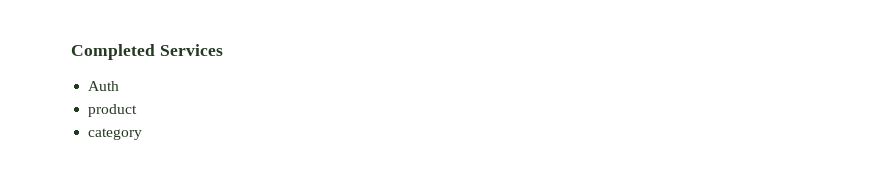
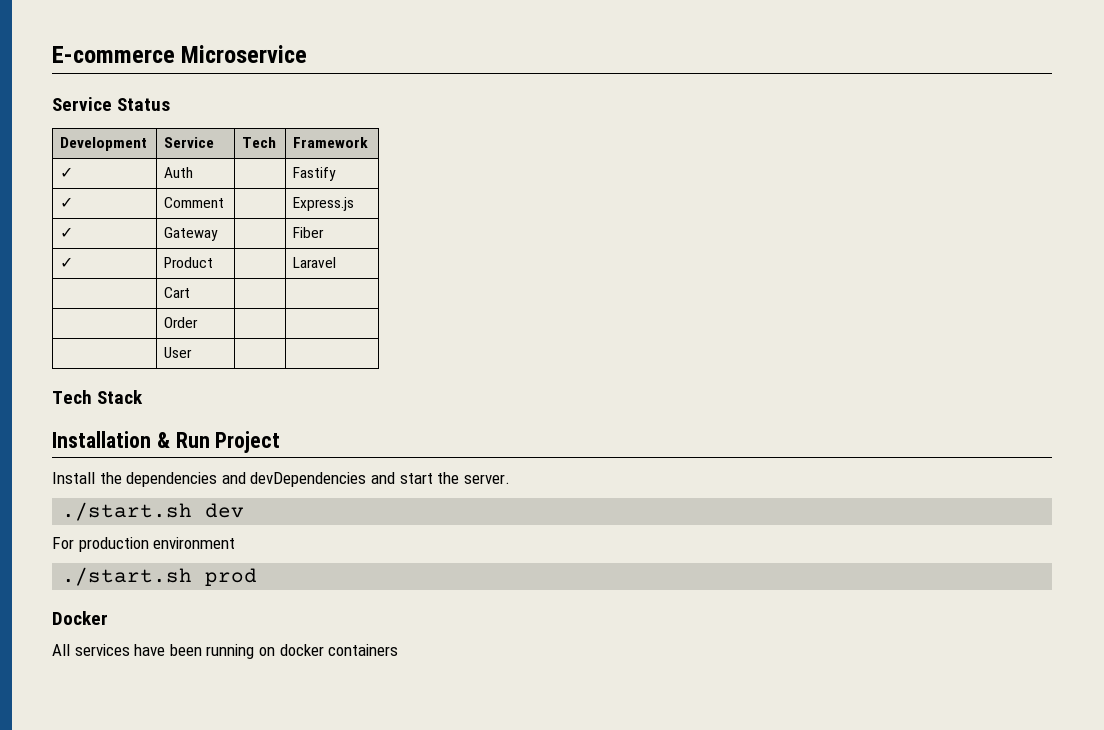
[71,44,223,60] [88,81,120,91] [88,104,138,117] [88,128,143,140] Completed Services // Auth // product // category -> [52,45,308,63] [52,97,171,111] [60,137,148,151] [164,137,215,148] [242,137,277,148] [293,137,369,148] [60,167,74,178] [164,167,194,178] [293,167,337,181] [60,197,74,208] [164,197,225,208] [293,197,355,211] [60,227,74,238] [164,227,219,241] [293,227,325,238] [60,257,74,268] [164,257,214,268] [293,257,337,268] [164,287,191,298] [164,317,199,328] [164,347,193,358] [52,390,144,404] [52,431,281,453] [52,472,510,487] [62,502,245,521] [52,537,236,552] [62,567,258,586] [52,611,108,625] [52,644,399,659] E-commerce Microservice // Service Status // Development | Service | Tech | Framework // ✓ | Auth | | Fastify // ✓ | Comment | | Express.js // ✓ | Gateway | | Fiber // ✓ | Product | | Laravel // | Cart | | // | Order | | // | User | | // Tech Stack // Installation & Run Project // Install the dependencies and devDependencies and start the server. // ./start.sh dev // For production environment // ./start.sh prod // Docker // All services have been running on docker containers

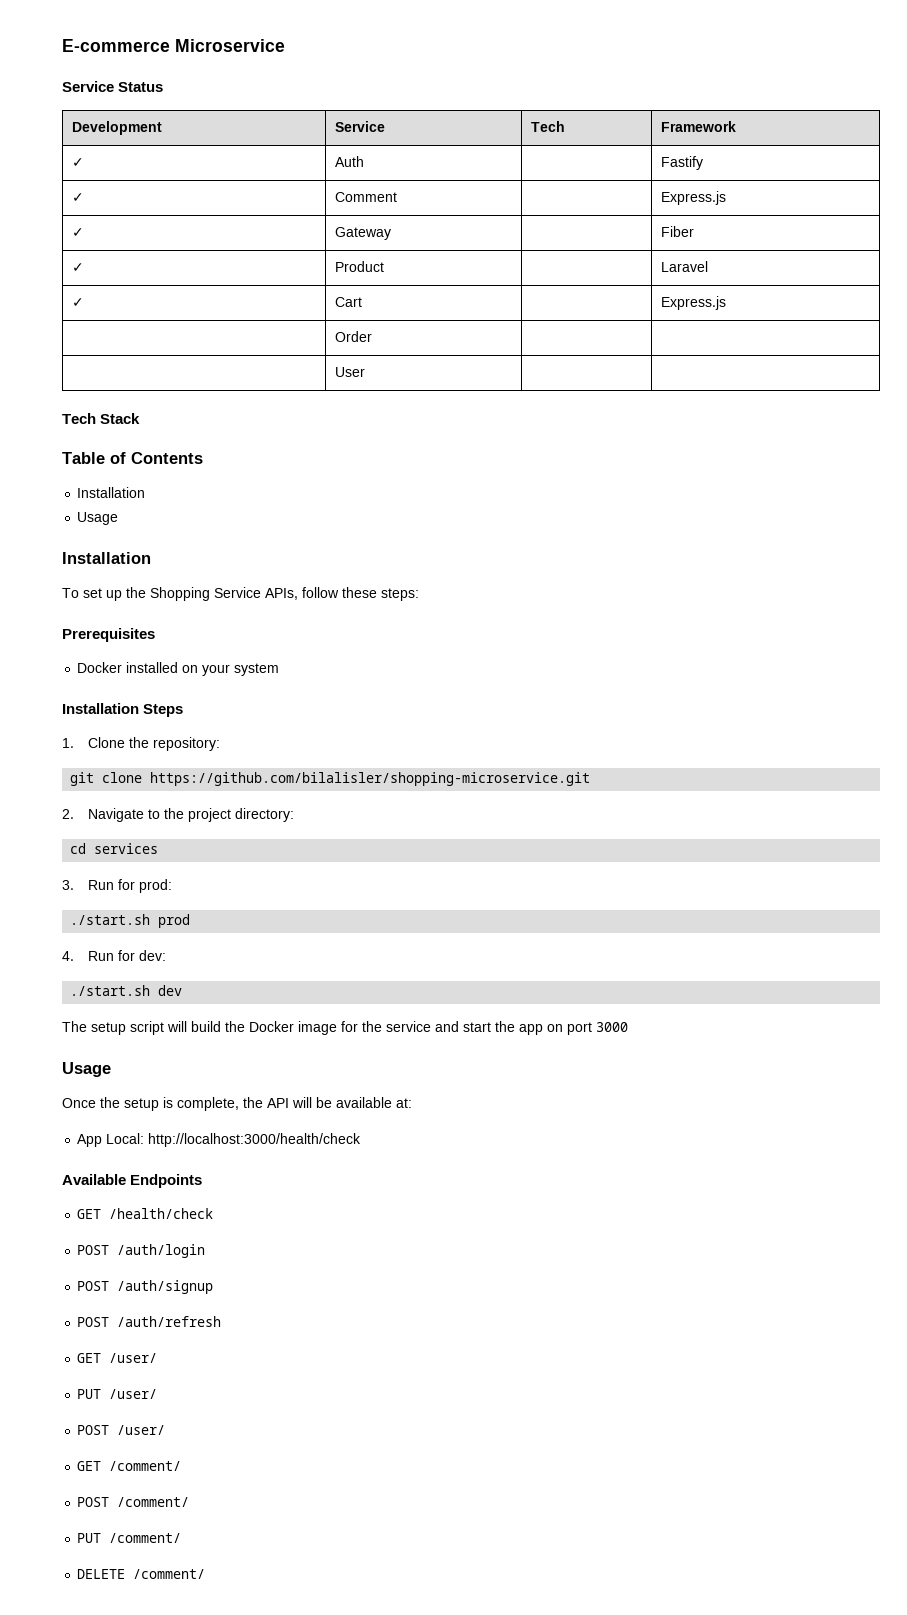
(337, 262) none -> [71,298,84,307] ✓
(191, 292) none -> [660,296,726,310] Express.js
[52,431,281,453] [52,472,510,487] [62,502,245,521] [52,537,236,552] [62,567,258,586] [52,611,108,625] [52,644,399,659] Installation & Run Project // Install the dependencies and devDependencies and start the server. // ./start.sh dev // For production environment // ./start.sh prod // Docker // All services have been running on docker containers -> [62,452,203,464] [77,487,146,498] [77,512,119,525] [62,552,151,564] [62,587,419,601] [62,628,155,642] [77,662,280,676] [62,703,184,717] [62,737,221,751] [70,772,591,786] [62,808,295,822] [70,843,159,854] [62,879,173,893] [70,914,191,928] [62,950,167,961] [70,985,183,996] [62,1021,628,1035] [62,1062,111,1077] [62,1097,412,1111] [77,1133,362,1147] [62,1174,203,1188] [77,1208,214,1219] [77,1244,206,1258] [77,1280,214,1294] [77,1316,222,1327] [77,1353,158,1363] [77,1389,158,1399] [77,1425,166,1435] [77,1461,182,1471] [77,1497,190,1507] [77,1533,182,1543] [77,1569,206,1579] Table of Contents // Installation // Usage // Installation // To set up the Shopping Service APIs, follow these steps: // Prerequisites // Docker installed on your system // Installation Steps // 1. Clone the repository: // git clone https://github.com/bilalisler/shopping-microservice.git // 2. Navigate to the project directory: // cd services // 3. Run for prod: // ./start.sh prod // 4. Run for dev: // ./start.sh dev // The setup script will build the Docker image for the service and start the app on port 3000 // Usage // Once the setup is complete, the API will be available at: // App Local: http://localhost:3000/health/check // Available Endpoints // GET /health/check // POST /auth/login // POST /auth/signup // POST /auth/refresh // GET /user/ // PUT /user/ // POST /user/ // GET /comment/ // POST /comment/ // PUT /comment/ // DELETE /comment/

